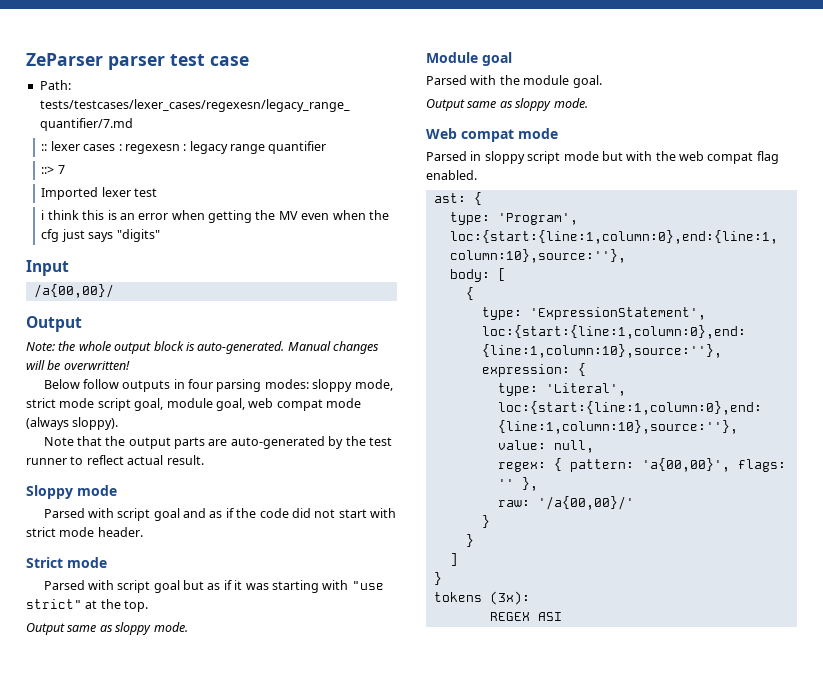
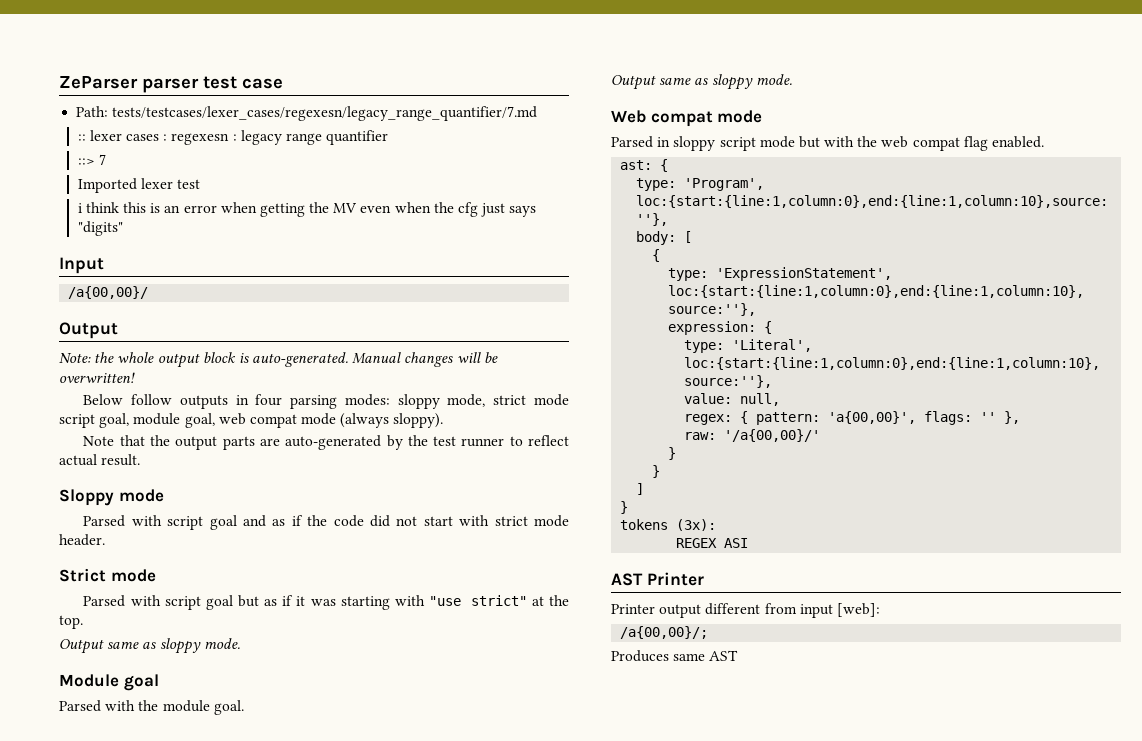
(562, 616) none -> [611,572,704,586] [611,603,880,618] [620,626,709,639] [611,650,739,662] // AST Printer // Printer output different from input [web]: // /a{00,00}/; // Produces same AST

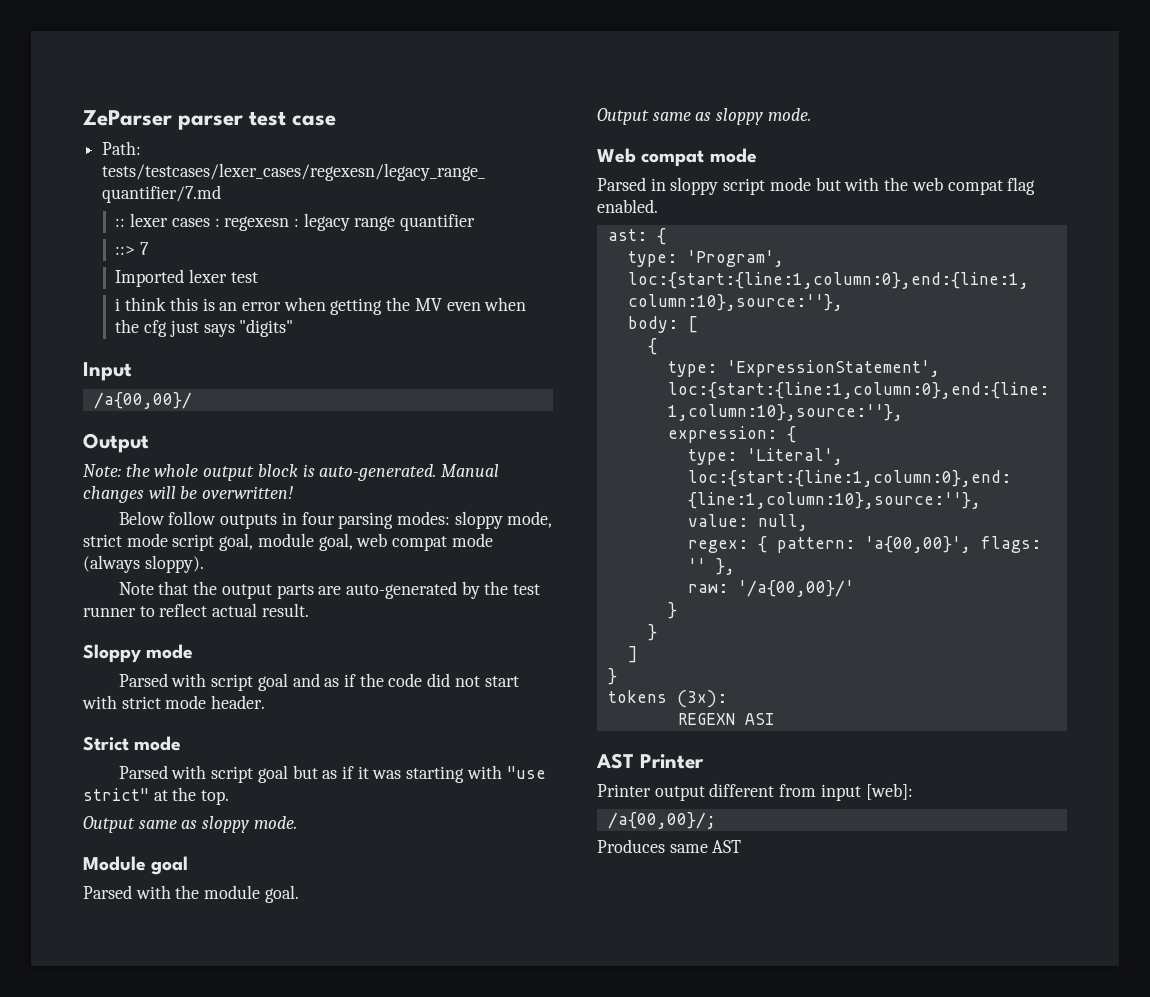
[676,538,718,548] REGEX -> [677,713,735,725] REGEXN

